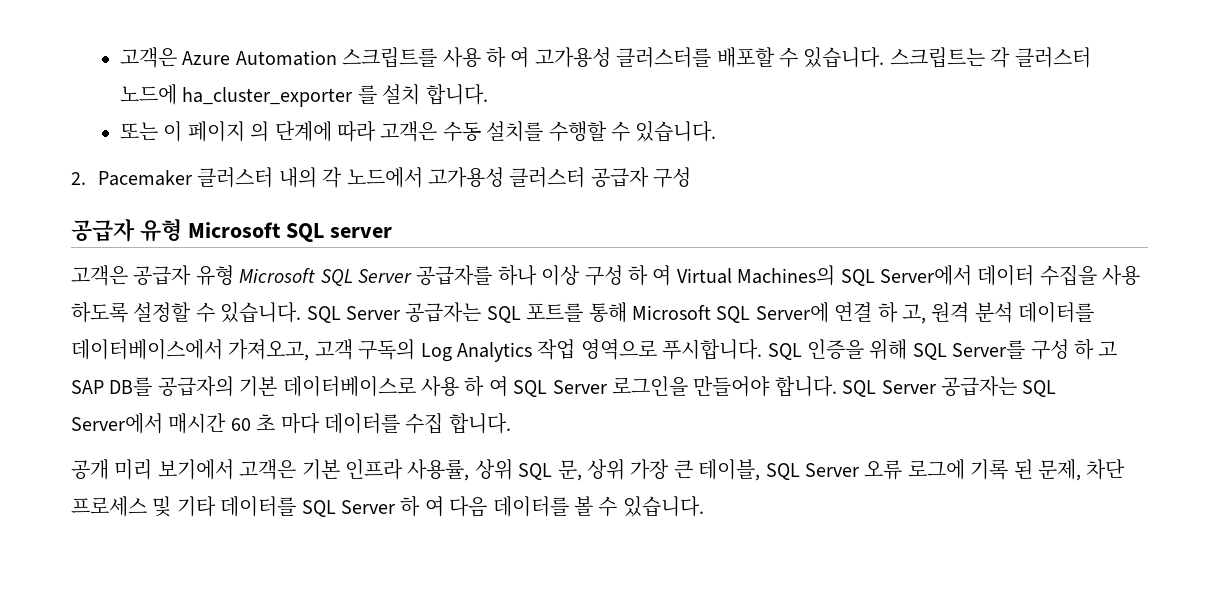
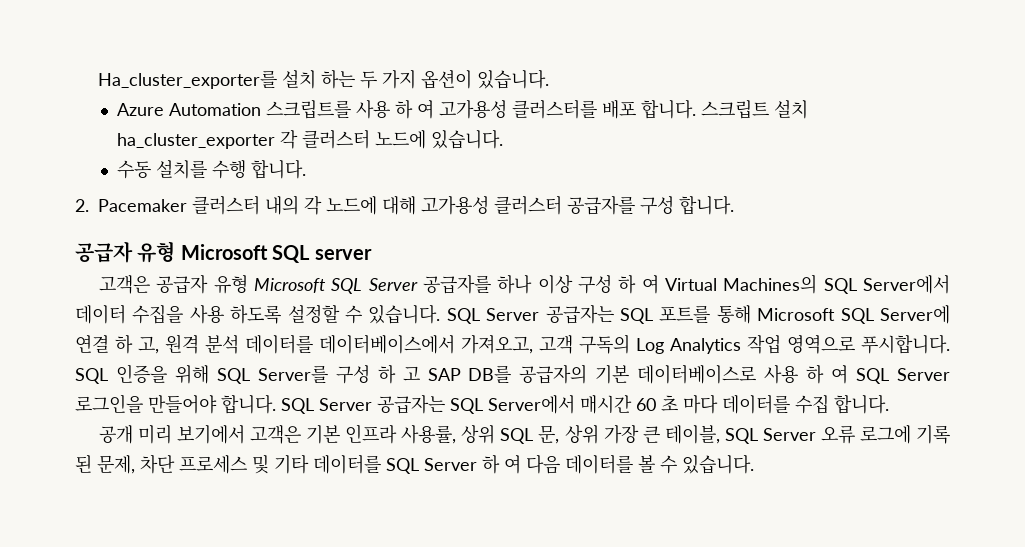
[119,47,177,68] 고객은 -> [97,69,549,89] Ha_cluster_exporter를 설치 하는 두 가지 옵션이 있습니다. //
[716,47,1091,68] [119,84,488,107] [119,121,717,142] 배포할 수 있습니다. 스크립트는 각 클러스터 노드에 ha_cluster_exporter 를 설치 합니다. // 또는 이 페이지 의 단계에 따라 고객은 수동 설치를 수행할 수 있습니다. -> [602,99,809,119] [117,129,504,149] [117,159,307,179] 배포 합니다. 스크립트 설치 ha_cluster_exporter 각 클러스터 노드에 있습니다. // 수동 설치를 수행 합니다.
[346,167,423,188] 노드에서 -> [326,196,416,215] 노드에 대해
[590,167,692,188] 공급자 구성 -> [567,195,734,215] 공급자를 구성 합니다.

